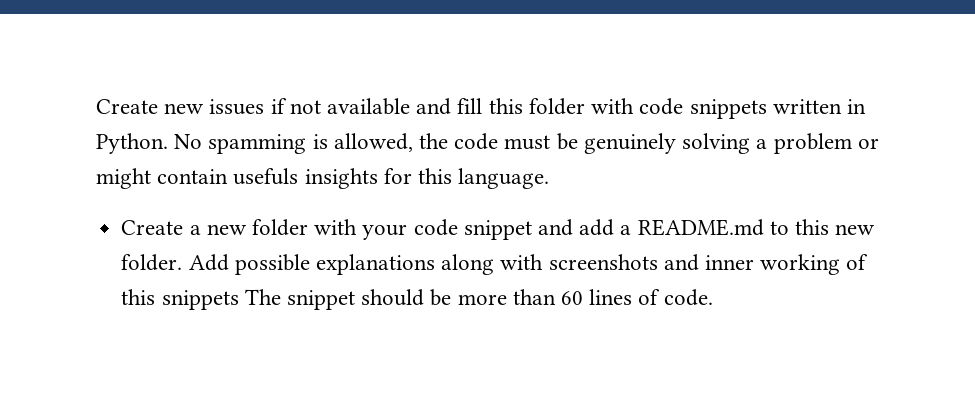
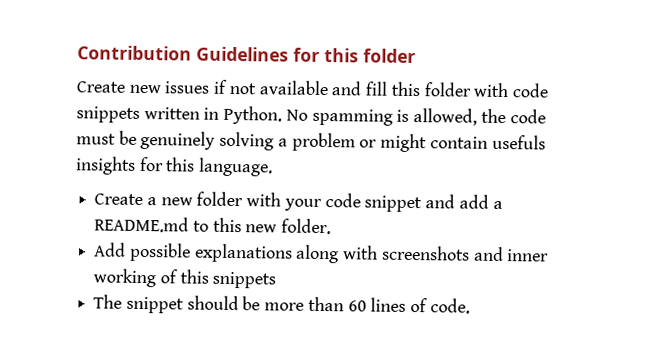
(96, 106) none -> [77,45,416,64] Contribution Guidelines for this folder //
(183, 262) none -> (332, 226) //
(239, 300) none -> (277, 280) //

